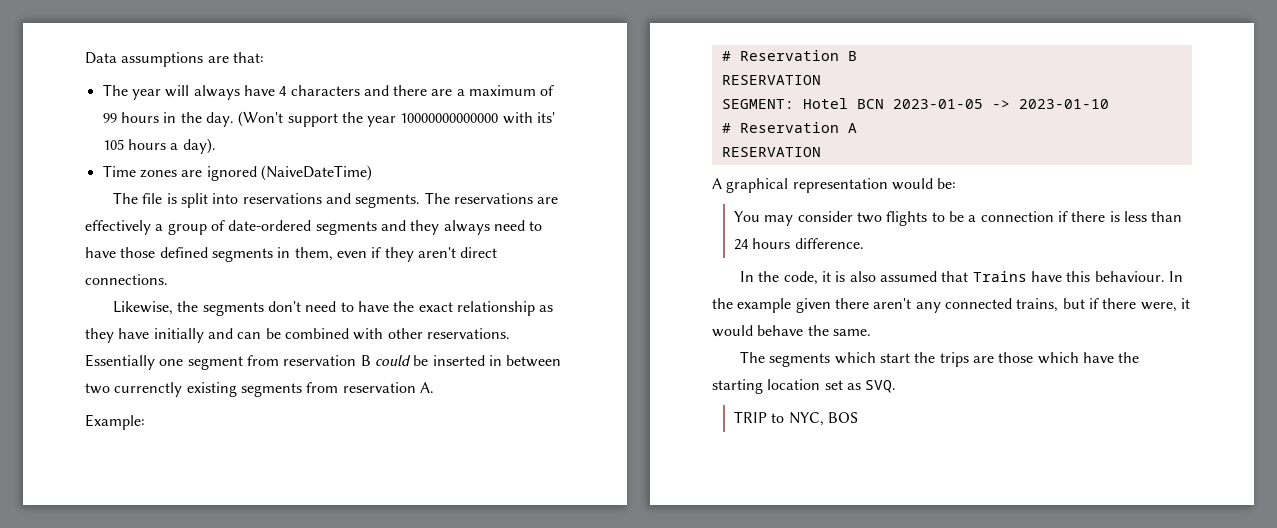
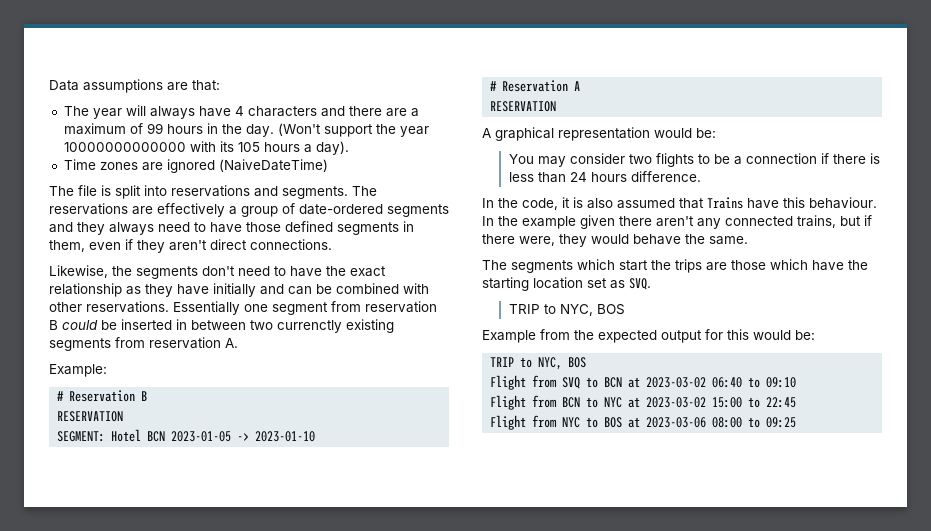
[537,112,556,123] its' -> [219,141,234,152] its
[1180,298,1190,309] it -> [559,234,587,247] they
(859, 417) none -> [482,329,815,343] [490,357,587,370] [490,375,797,390] [490,395,797,410] [490,415,797,430] // Example from the expected output for this would be: // TRIP to NYC, BOS // Flight from SVQ to BCN at 2023-03-02 06:40 to 09:10 // Flight from BCN to NYC at 2023-03-02 15:00 to 22:45 // Flight from NYC to BOS at 2023-03-06 08:00 to 09:25

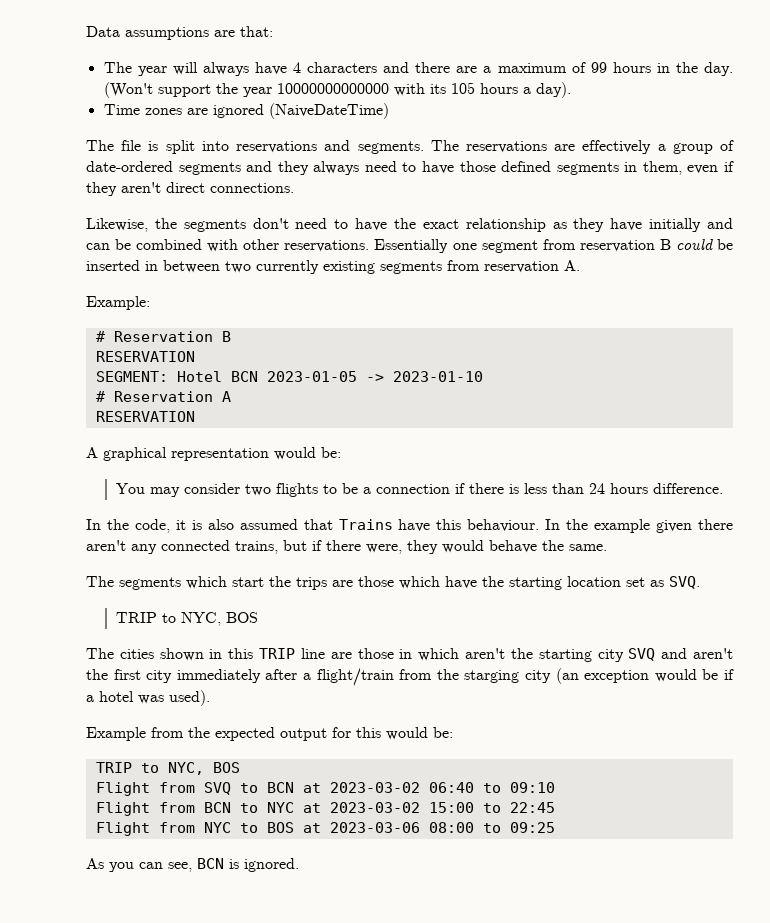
[277,320,342,333] currenctly -> [256,260,319,274] currently
(625, 309) none -> [86,648,734,662] [86,668,735,686] [86,690,210,706] // The cities shown in this TRIP line are those in which aren't the starting city SVQ and aren't the first city immediately after a flight/train from the starging city (an exception would be if a hotel was used).
(797, 422) none -> [86,858,299,872] // As you can see, BCN is ignored.

